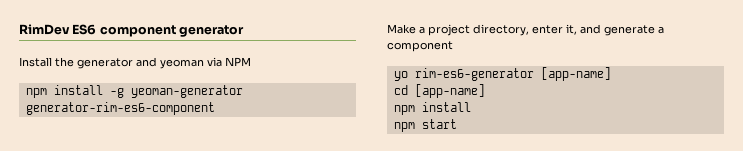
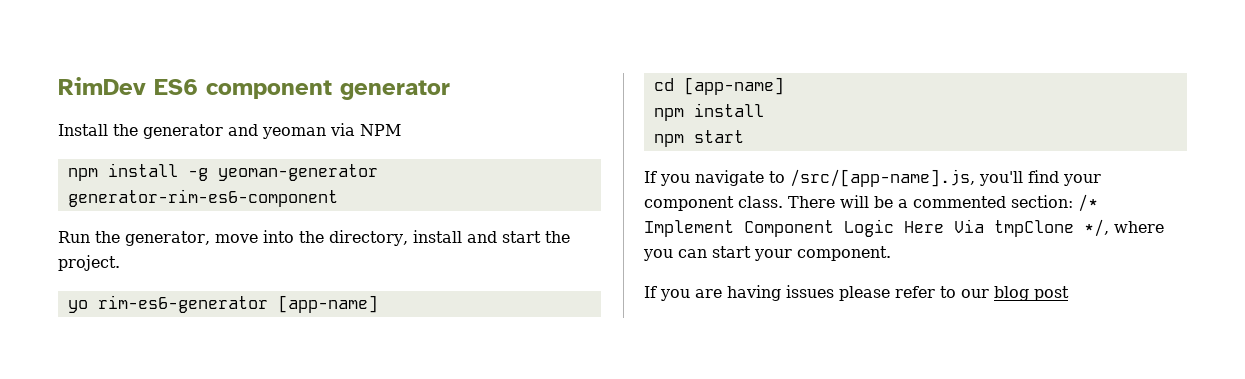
[387,24,664,36] [387,41,453,52] Make a project directory, enter it, and generate a component -> [58,230,570,246] [58,255,120,271] Run the generator, move into the directory, install and start the project.
(457, 124) none -> [644,169,1101,187] [644,194,1098,212] [644,219,1164,237] [643,246,891,261] [644,285,1069,301] // If you navigate to /src/[app-name].js, you'll find your component class. There will be a commented section: /* Implement Component Logic Here Via tmpClone */, where you can start your component. // If you are having issues please refer to our blog post

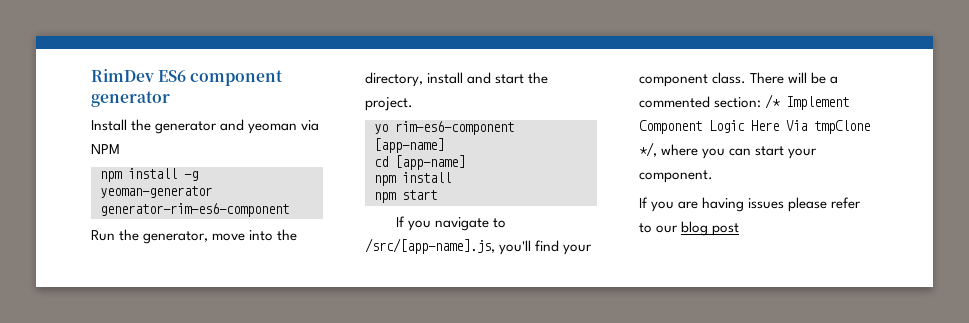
[97,295,268,313] rim-es6-generator -> [395,121,514,135] rim-es6-component

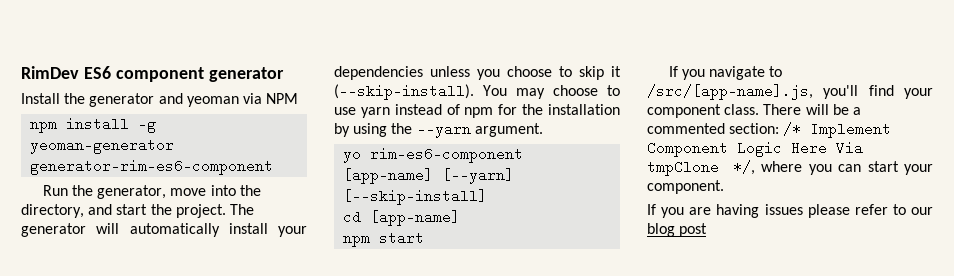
[427,72,464,84] install -> (84, 211) none
(413, 104) none -> [229,204,254,215] [21,223,307,237] [334,66,621,80] [334,84,620,100] [334,104,620,118] [334,122,543,138] The generator will automatically install your dependencies unless you choose to skip it (--skip-install). You may choose to use yarn instead of npm for the installation by using the --yarn argument.
(444, 145) none -> [442,168,515,184] [343,189,488,205] [--yarn] [--skip-install]
[374,172,451,186] // npm install -> (461, 218) none

